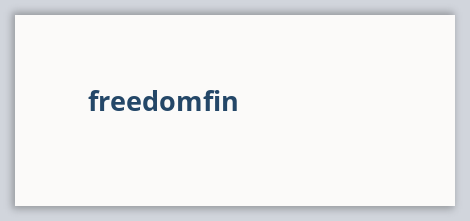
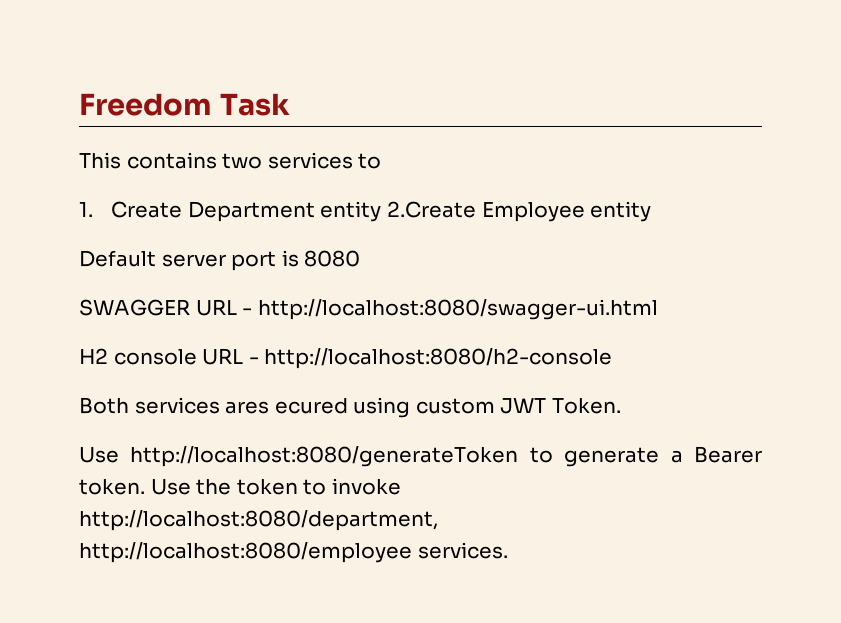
[88,90,239,111] freedomfin -> [79,93,290,116] [79,152,382,169] [79,201,652,222] [79,250,361,271] [79,299,658,320] [79,348,613,369] [79,397,621,418] [79,446,762,467] [79,478,401,495] [79,510,438,531] [79,542,508,563] Freedom Task // This contains two services to // 1. Create Department entity 2.Create Employee entity // Default server port is 8080 // SWAGGER URL - http://localhost:8080/swagger-ui.html // H2 console URL - http://localhost:8080/h2-console // Both services ares ecured using custom JWT Token. // Use http://localhost:8080/generateToken to generate a Bearer token. Use the token to invoke http://localhost:8080/department, http://localhost:8080/employee services.

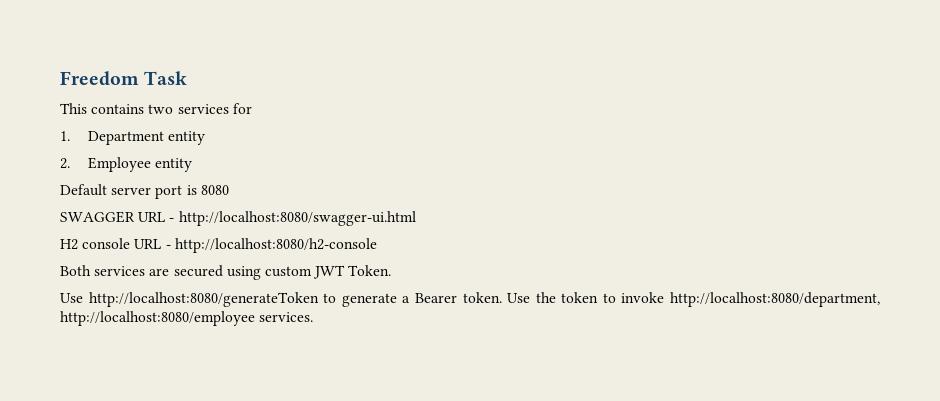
[358,153,382,169] to -> [232,103,252,114] for
[111,201,183,218] Create -> (70, 136) none
[386,201,476,218] 2.Create -> [60,158,70,169] // 2.
[225,398,348,414] ares ecured -> [149,265,223,277] are secured

